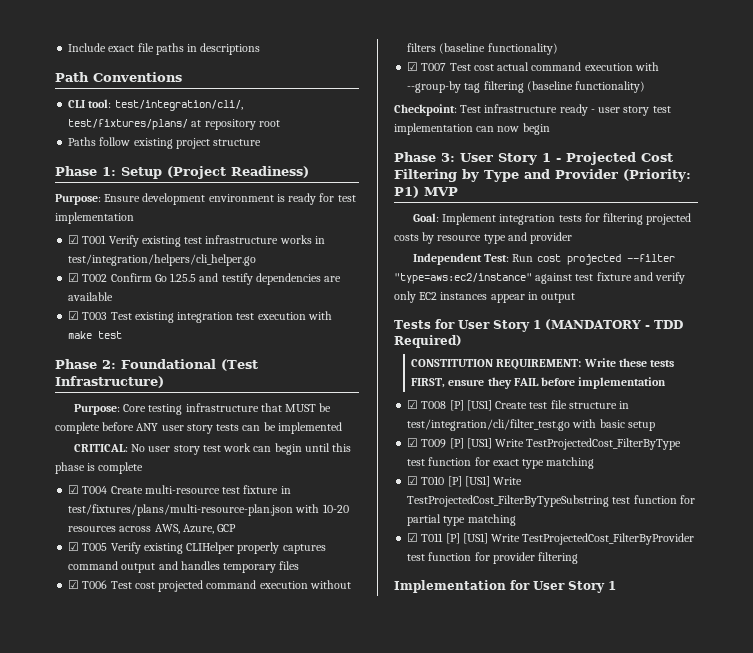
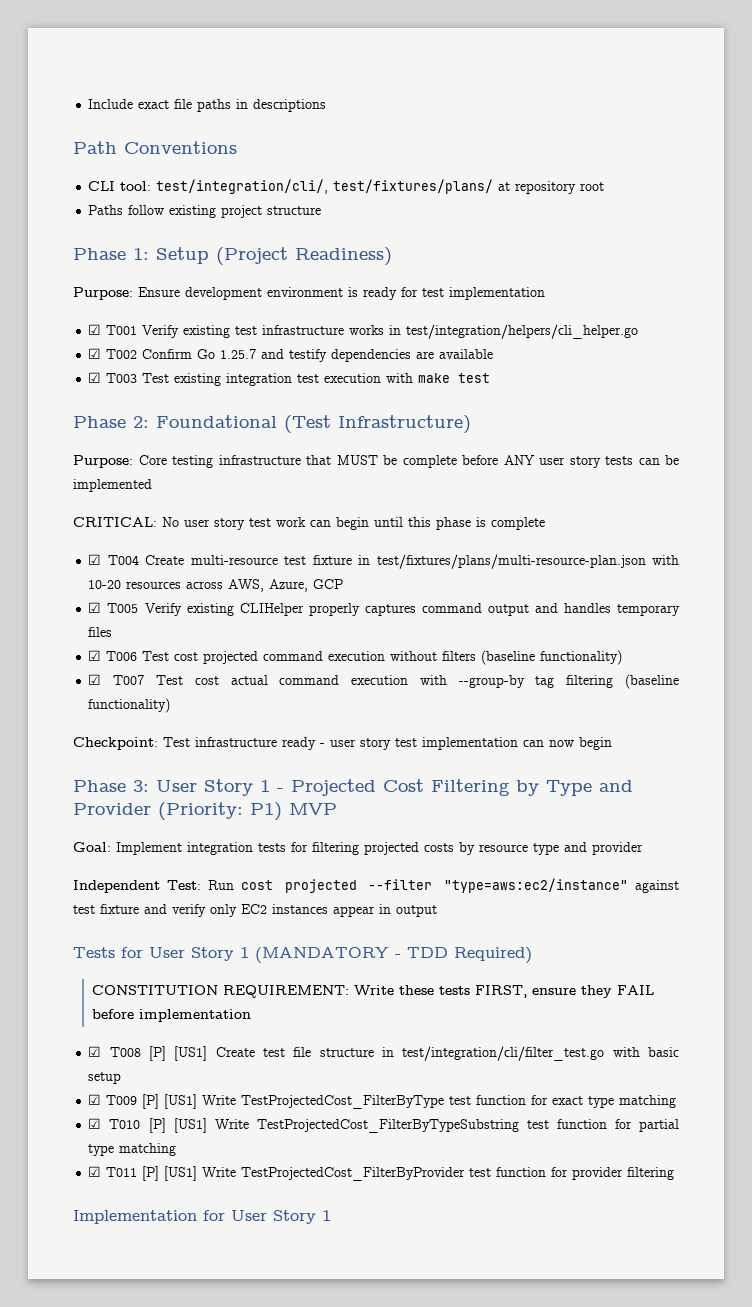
[170,273,197,282] 1.25.5 -> [220,349,257,359] 1.25.7

